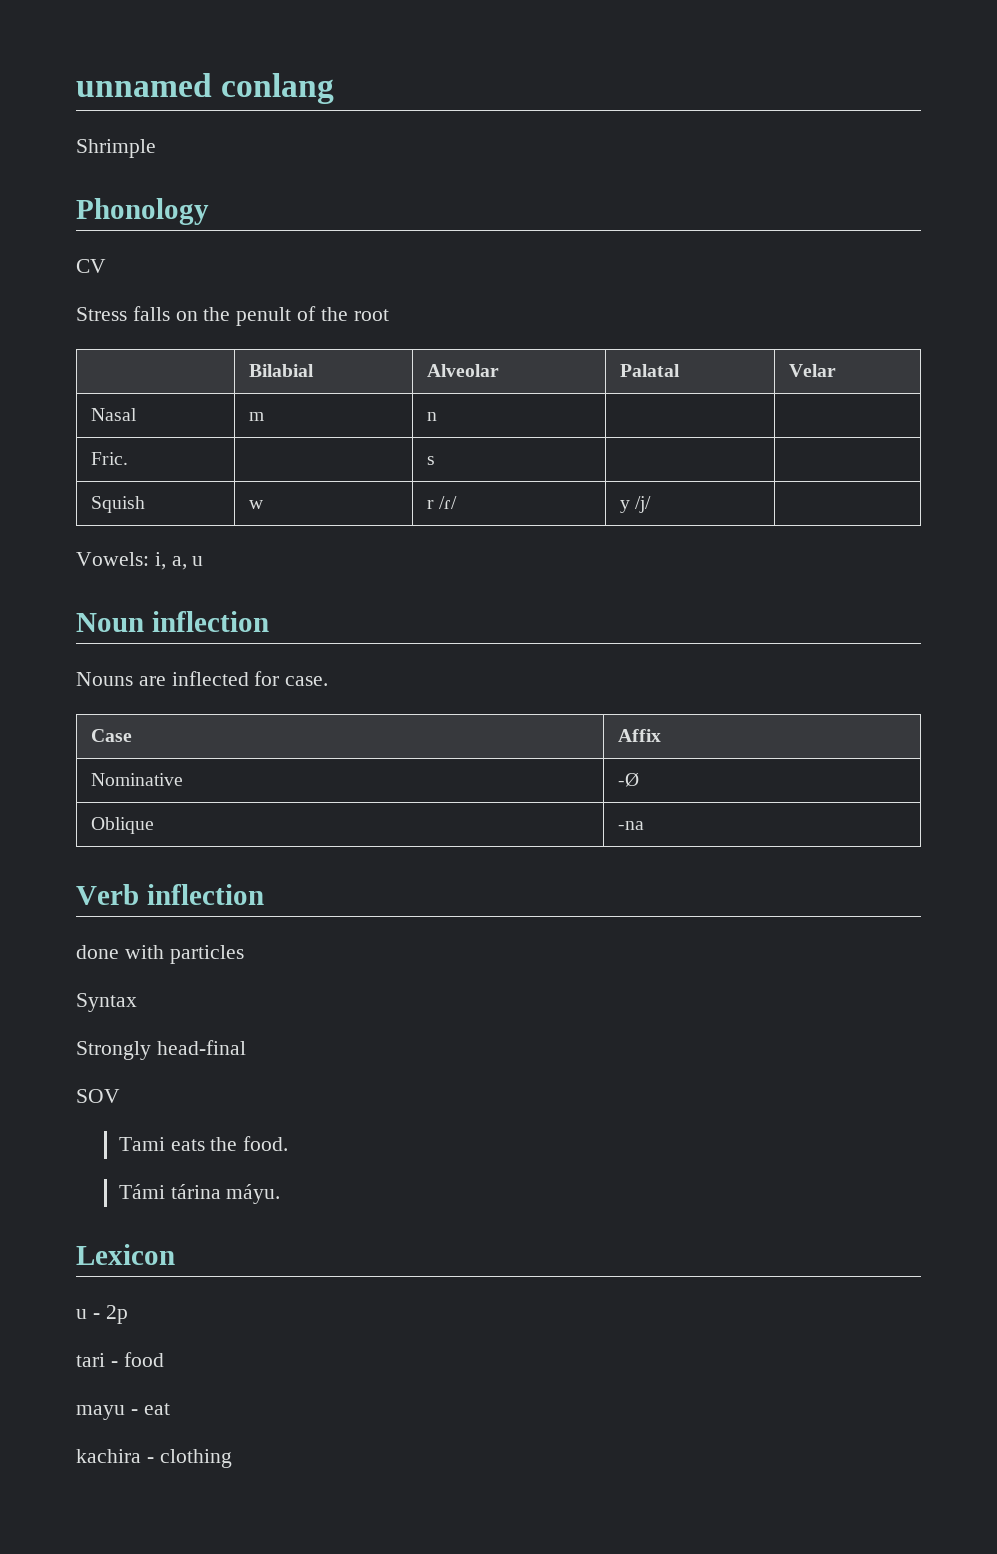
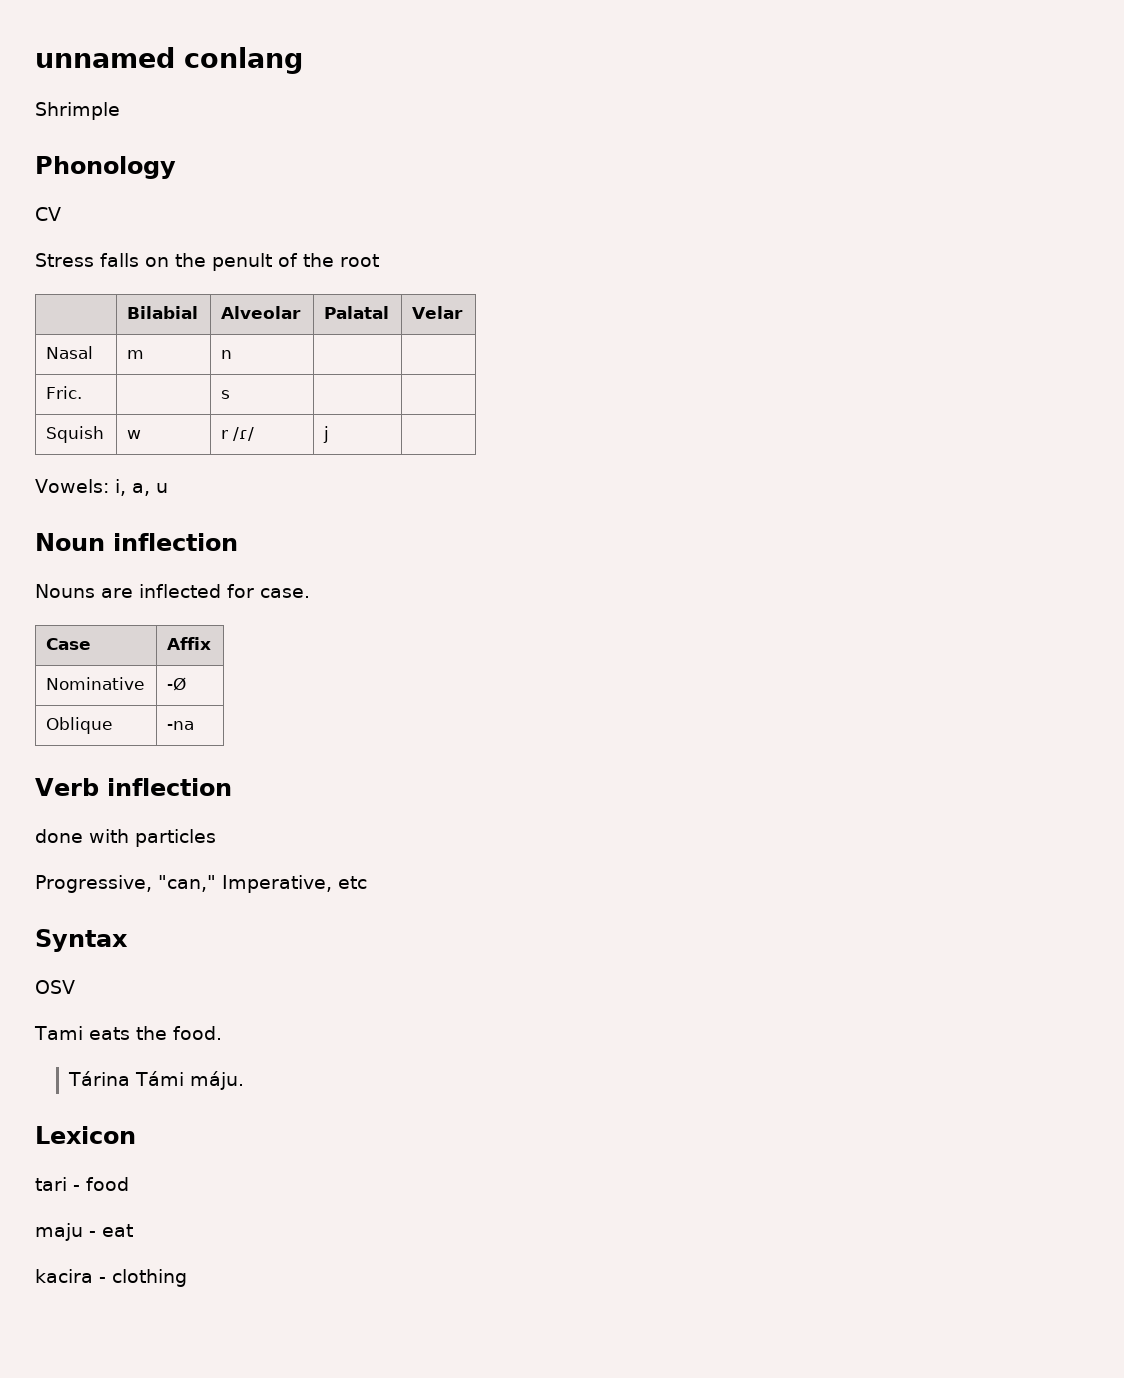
[619,496,651,513] y /j/ -> [323,426,330,443] j
[76,993,137,1012] [76,1040,246,1060] [76,1089,120,1103] [118,1136,289,1151] [118,1184,281,1204] [76,1244,175,1265] [76,1305,128,1324] Syntax // Strongly head-final // SOV // Tami eats the food. // Támi tárina máyu. // Lexicon // u - 2p -> [35,875,367,893] [35,929,128,952] [35,980,75,994] [34,1026,222,1040] [68,1071,245,1090] [35,1126,136,1144] Progressive, "can," Imperative, etc // Syntax // OSV // Tami eats the food. // Tárina Támi máju. // Lexicon
[76,1405,125,1420] mayu -> [35,1223,83,1241] maju
[76,1449,141,1463] kachira -> [35,1269,93,1283] kacira

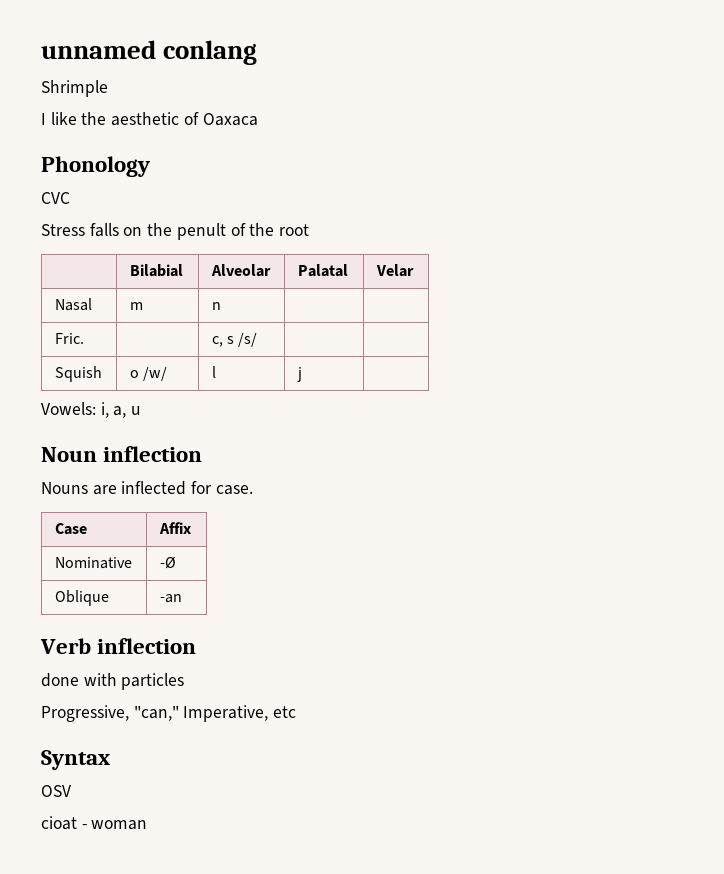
(120, 111) none -> [41,112,258,126] // I like the aesthetic of Oaxaca
[35,207,61,221] CV -> [41,192,70,204] CVC
(83, 392) none -> [211,336,223,347] c,
(231, 394) none -> [238,333,258,347] /s/
[127,430,142,439] [221,427,255,441] w | r /ɾ/ -> [129,367,168,381] [211,366,216,378] o /w/ | l
[167,721,195,730] -na -> [159,594,182,603] -an
[34,1026,222,1040] [68,1071,245,1090] [35,1126,136,1144] [35,1177,129,1191] [35,1223,133,1241] [35,1269,187,1287] Tami eats the food. // Tárina Támi máju. // Lexicon // tari - food // maju - eat // kacira - clothing -> [41,816,148,830] cioat - woman

